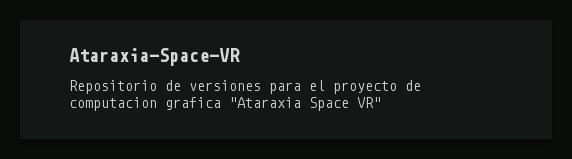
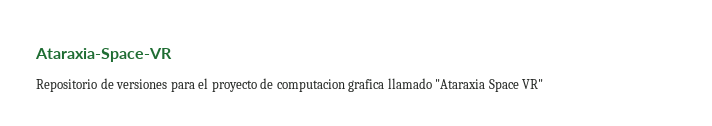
(221, 103) none -> [387,78,432,89] llamado

